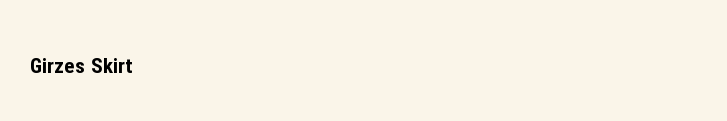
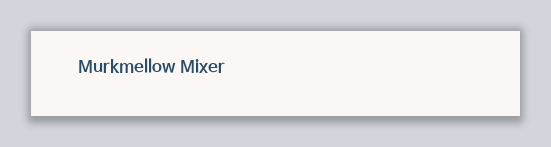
[30,58,133,73] Girzes Skirt -> [78,58,225,73] Murkmellow Mixer

